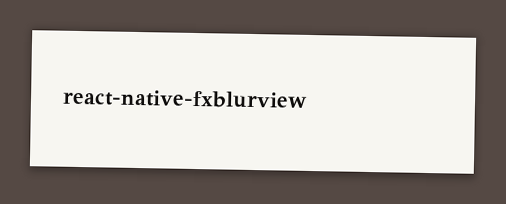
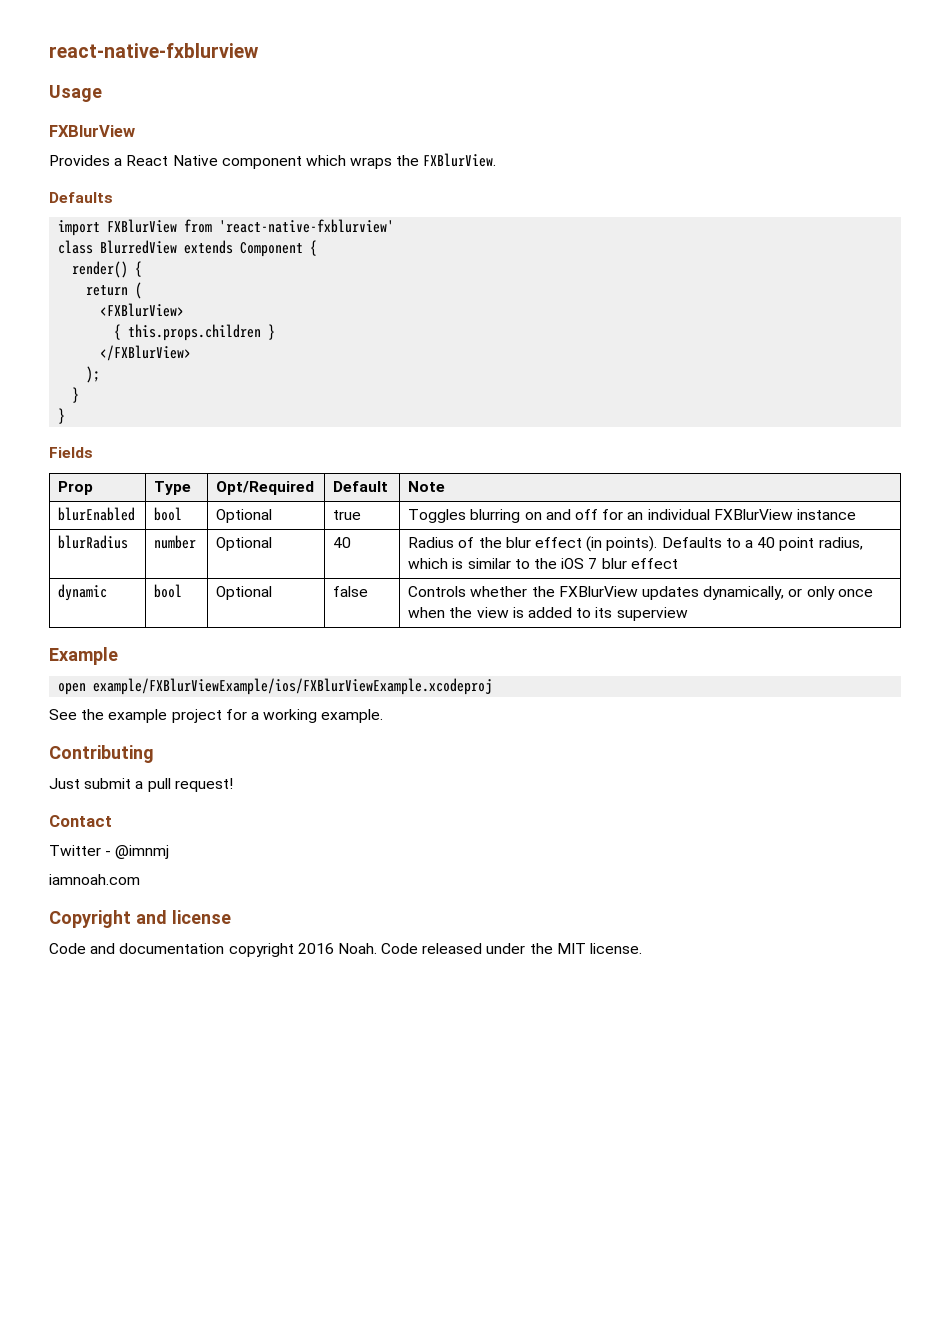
(308, 98) none -> [49,85,102,102] [49,125,135,137] [49,153,497,169] [49,192,113,203] [58,219,395,236] [58,240,318,257] [72,261,143,278] [86,282,143,299] [100,303,185,317] [114,324,276,341] [100,345,192,361] [86,366,101,383] [72,387,80,403] [58,408,66,424] [49,447,93,458] [58,481,94,495] [154,481,192,495] [216,481,315,495] [333,481,389,492] [408,481,446,492] [58,507,136,521] [154,507,183,521] [216,509,273,523] [333,510,362,520] [408,509,856,523] [58,535,129,549] [154,535,197,549] [216,537,273,551] [333,537,352,548] [408,536,863,552] [408,558,678,569] [58,584,108,601] [154,584,183,598] [216,586,273,600] [333,586,369,597] [408,586,873,600] [408,607,688,621] [49,647,118,665] [58,678,493,695] [49,709,384,723] [49,745,154,763] [49,778,233,792] [49,815,112,827] [49,845,170,859] [49,874,140,885] [49,910,231,928] [49,943,643,957] // Usage // FXBlurView // Provides a React Native component which wraps the FXBlurView. // Defaults // import FXBlurView from 'react-native-fxblurview' // class BlurredView extends Component { // render() { // return ( // <FXBlurView> // { this.props.children } // </FXBlurView> // ); // } // } // Fields // Prop | Type | Opt/Required | Default | Note // blurEnabled | bool | Optional | true | Toggles blurring on and off for an individual FXBlurView instance // blurRadius | number | Optional | 40 | Radius of the blur effect (in points). Defaults to a 40 point radius, which is similar to the iOS 7 blur effect // dynamic | bool | Optional | false | Controls whether the FXBlurView updates dynamically, or only once when the view is added to its superview // Example // open example/FXBlurViewExample/ios/FXBlurViewExample.xcodeproj // See the example project for a working example. // Contributing // Just submit a pull request! // Contact // Twitter - @imnmj // iamnoah.com // Copyright and license // Code and documentation copyright 2016 Noah. Code released under the MIT license.

